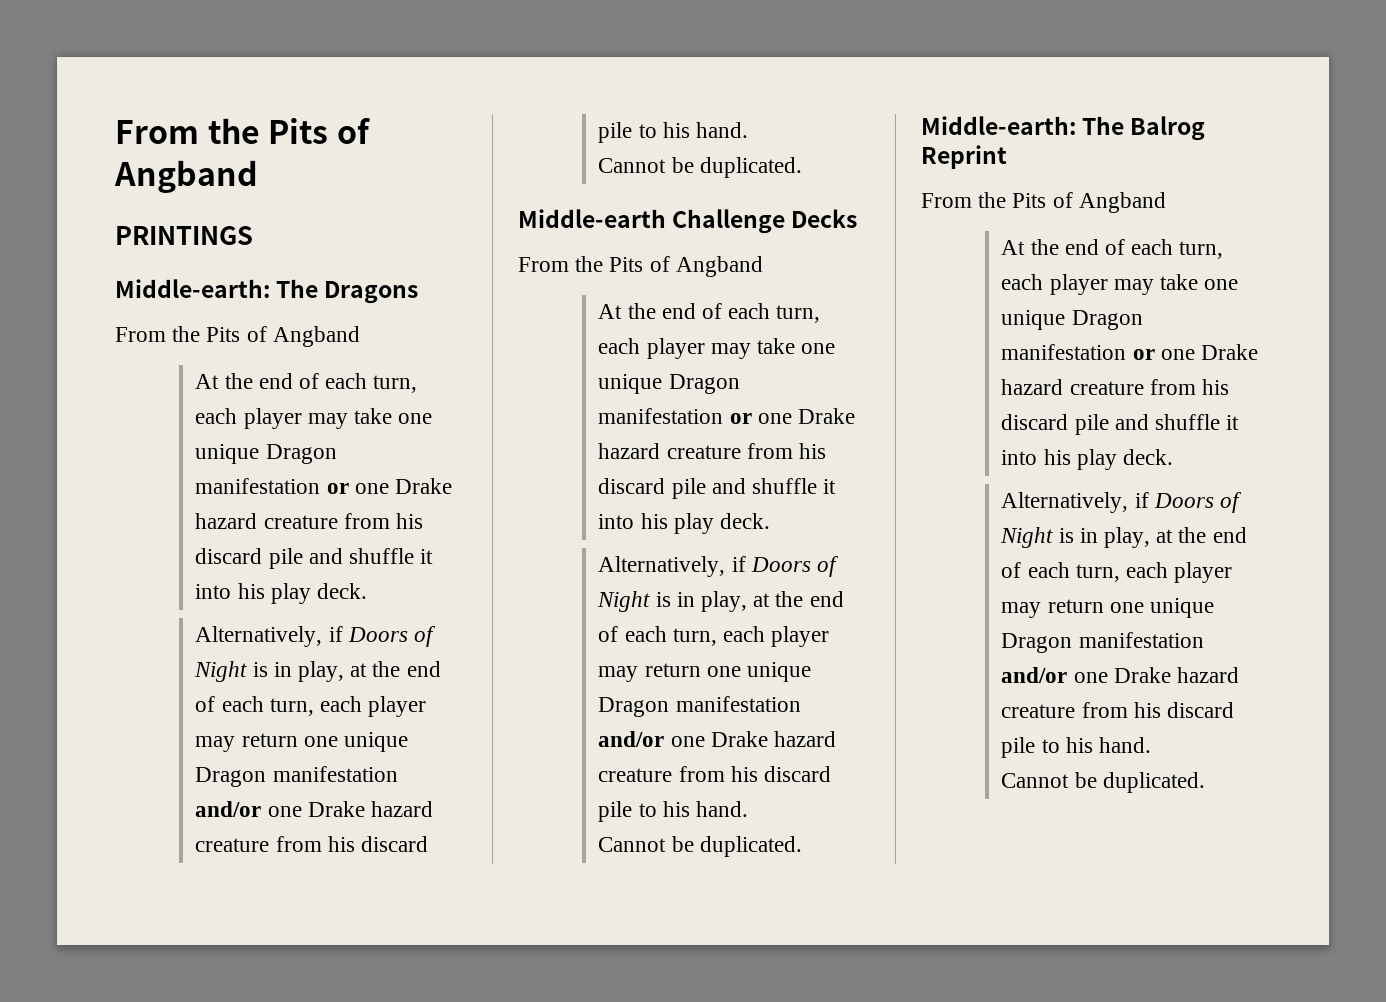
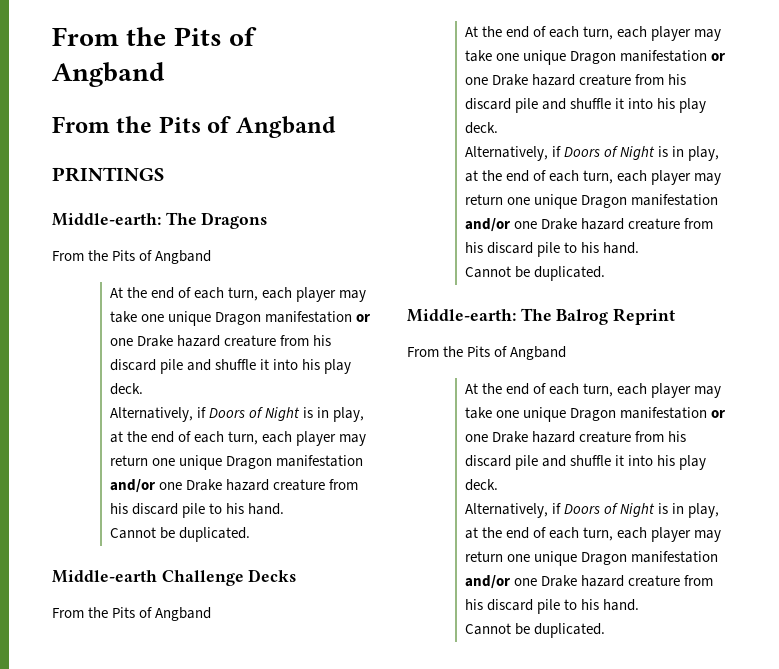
[115,118,370,144] [114,160,258,194] From the Pits of Angband -> [52,27,258,46] [52,62,165,87] [52,116,336,138] From the Pits of Angband // From the Pits of Angband

